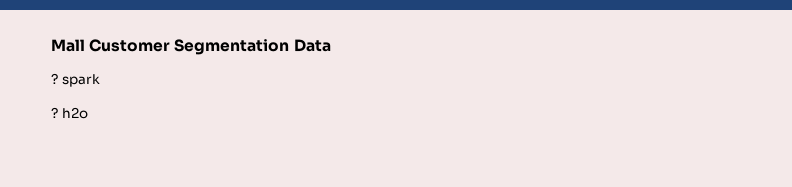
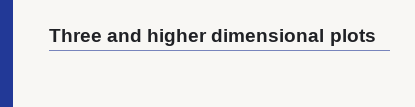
[51,39,331,55] [51,73,100,87] [51,107,88,119] Mall Customer Segmentation Data // ? spark // ? h2o -> [49,29,376,46] Three and higher dimensional plots

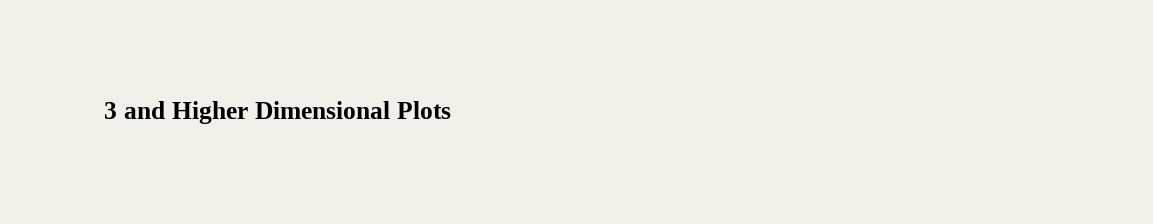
[49,29,376,46] Three and higher dimensional plots -> [104,101,451,124] 3 and Higher Dimensional Plots

